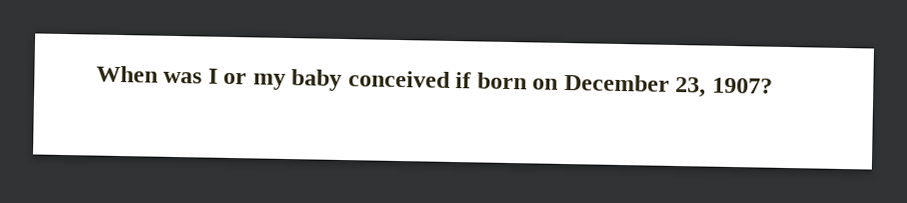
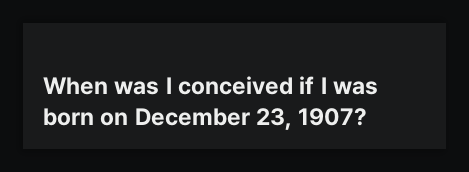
[223,69,473,91] or my baby conceived if -> [178,76,379,95] conceived if I was

